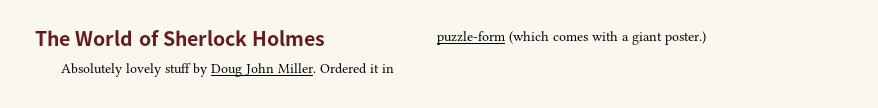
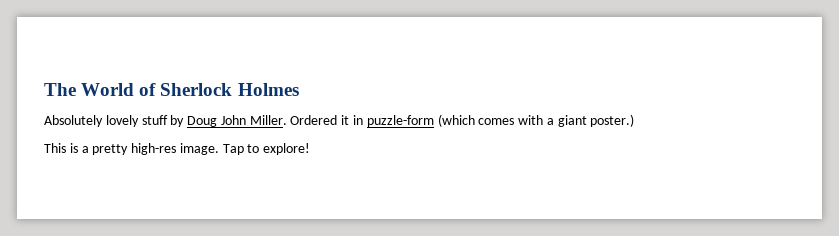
(706, 38) none -> [44,143,311,155] // This is a pretty high-res image. Tap to explore!

